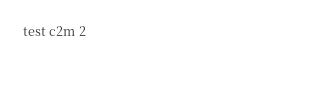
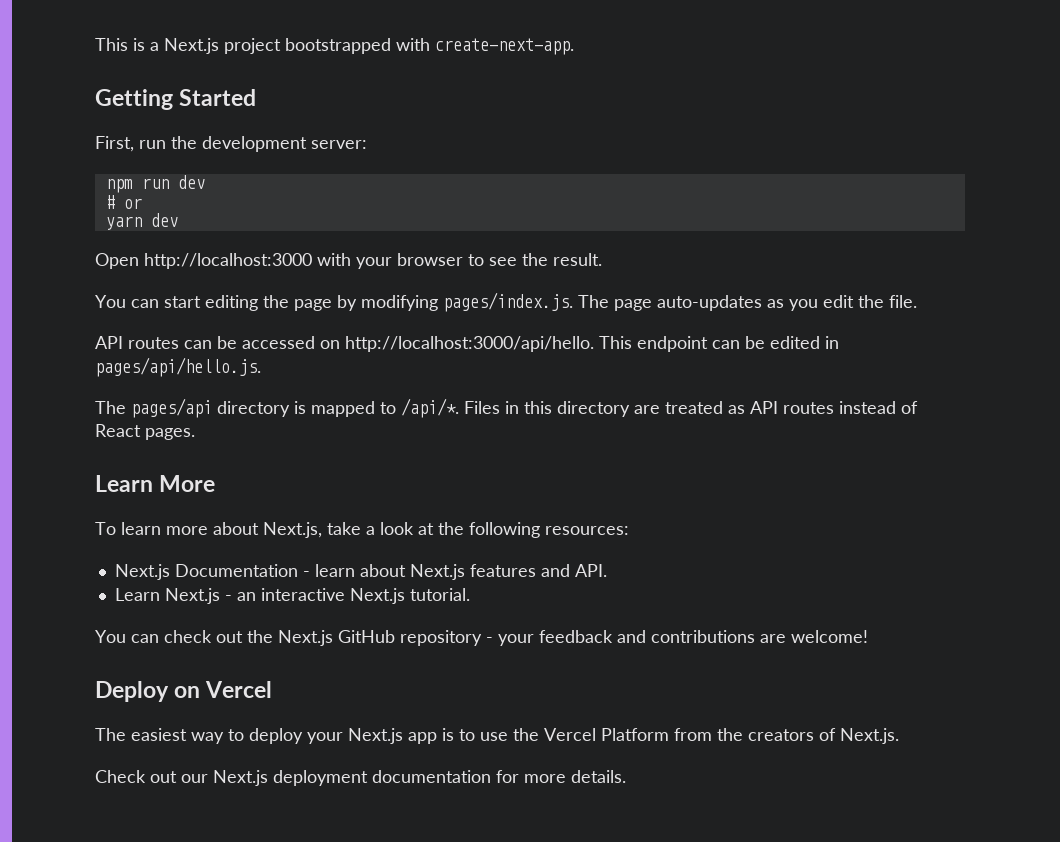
[23,26,86,36] test c2m 2 -> [95,38,574,55] [95,89,257,110] [95,136,367,152] [105,175,205,193] [105,195,142,209] [105,213,178,230] [95,253,602,269] [95,292,917,312] [95,336,839,352] [95,357,261,377] [95,398,918,418] [95,424,195,440] [95,475,216,492] [95,522,629,538] [114,564,607,580] [114,588,470,604] [95,630,868,646] [95,681,273,702] [95,728,899,744] [95,770,626,786] This is a Next.js project bootstrapped with create-next-app. // Getting Started // First, run the development server: // npm run dev // # or // yarn dev // Open http://localhost:3000 with your browser to see the result. // You can start editing the page by modifying pages/index.js. The page auto-updates as you edit the file. // API routes can be accessed on http://localhost:3000/api/hello. This endpoint can be edited in pages/api/hello.js. // The pages/api directory is mapped to /api/*. Files in this directory are treated as API routes instead of React pages. // Learn More // To learn more about Next.js, take a look at the following resources: // Next.js Documentation - learn about Next.js features and API. // Learn Next.js - an interactive Next.js tutorial. // You can check out the Next.js GitHub repository - your feedback and contributions are welcome! // Deploy on Vercel // The easiest way to deploy your Next.js app is to use the Vercel Platform from the creators of Next.js. // Check out our Next.js deployment documentation for more details.

